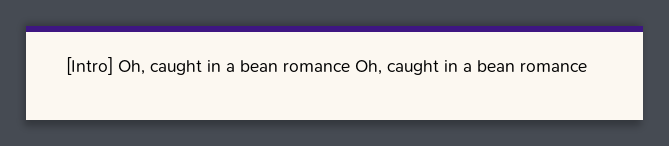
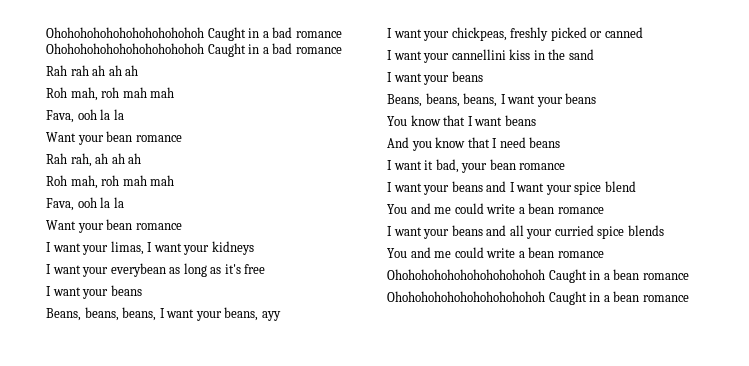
[66,57,439,75] [Intro] Oh, caught in a bean romance Oh, caught -> [46,27,342,41] [46,43,342,57] [46,65,139,76] [46,87,175,101] [46,109,124,123] [46,131,182,145] [46,153,142,167] [46,175,175,189] [46,197,124,211] [46,219,182,233] [46,241,254,255] [46,263,266,277] [46,285,142,299] [46,307,281,321] [387,27,643,41] [387,49,594,63] [387,71,483,85] [387,93,597,107] [387,115,536,126] [387,137,561,151] [387,159,566,173] [387,181,636,195] [387,203,604,214] [387,225,664,239] [387,247,604,258] [387,269,689,283] [387,291,587,305] Ohohohohohohohohohohohoh Caught in a bad romance Ohohohohohohohohohohohoh Caught in a bad romance // Rah rah ah ah ah // Roh mah, roh mah mah // Fava, ooh la la // Want your bean romance // Rah rah, ah ah ah // Roh mah, roh mah mah // Fava, ooh la la // Want your bean romance // I want your limas, I want your kidneys // I want your everybean as long as it's free // I want your beans // Beans, beans, beans, I want your beans, ayy // I want your chickpeas, freshly picked or canned // I want your cannellini kiss in the sand // I want your beans // Beans, beans, beans, I want your beans // You know that I want beans // And you know that I need beans // I want it bad, your bean romance // I want your beans and I want your spice blend // You and me could write a bean romance // I want your beans and all your curried spice blends // You and me could write a bean romance // Ohohohohohohohohohohohoh Caught in a bean romance // Ohohohohohohohohohohohoh Caught

